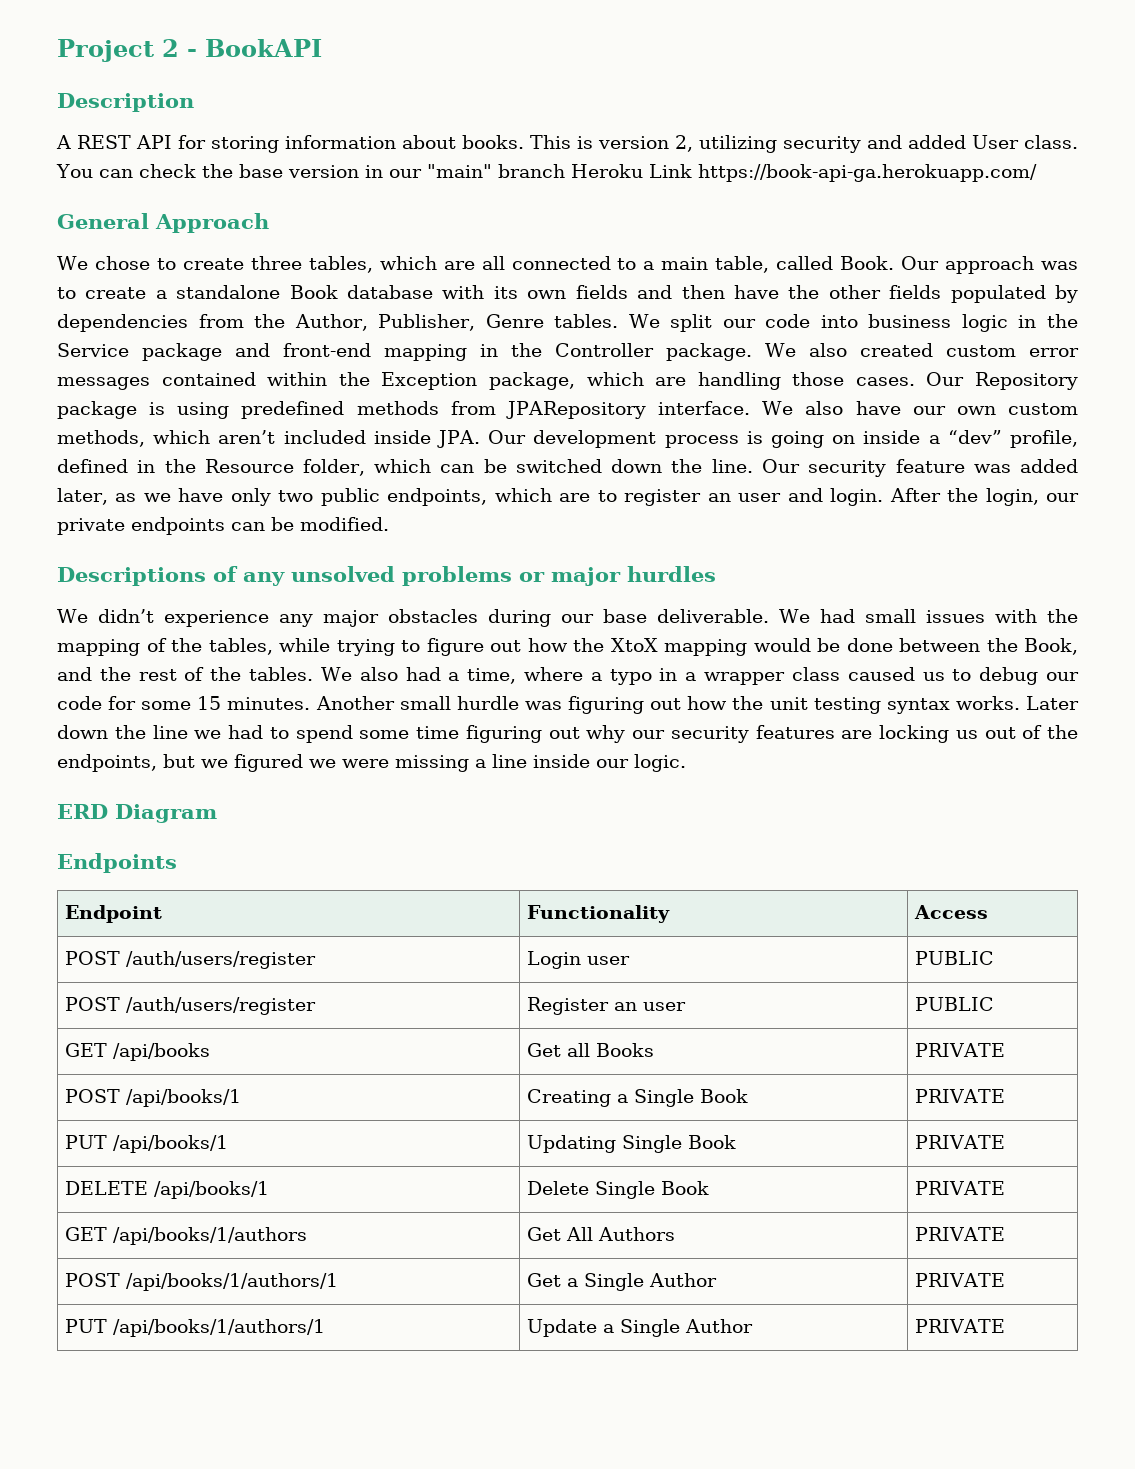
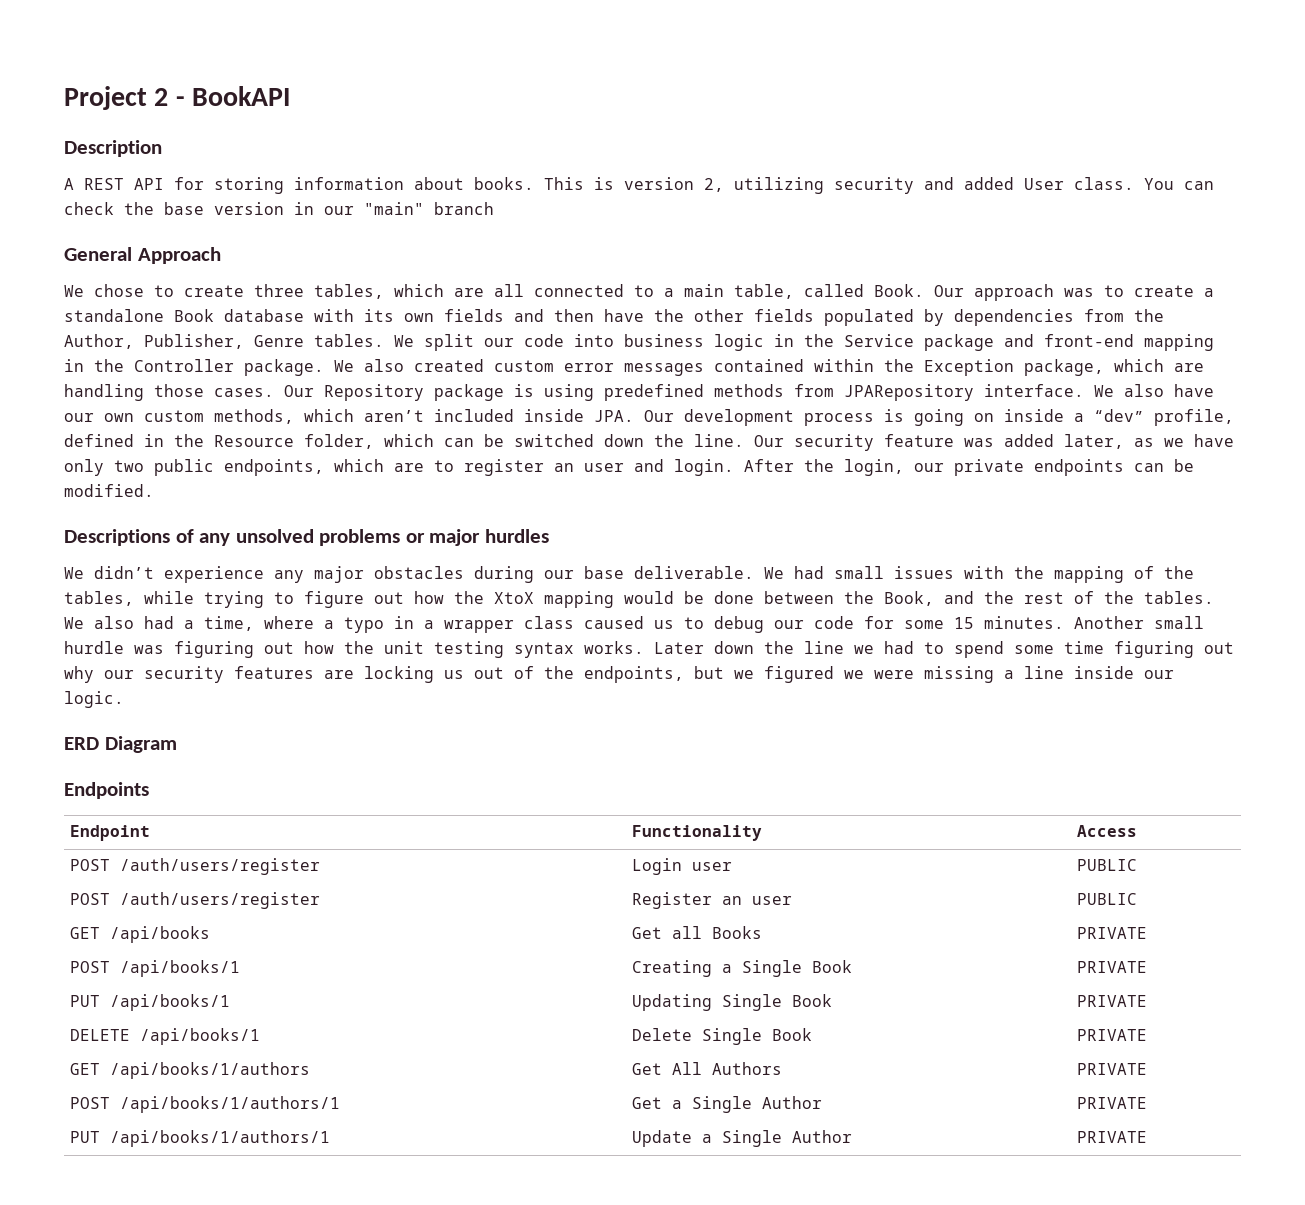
[570,164,1037,182] Heroku Link https://book-api-ga.herokuapp.com/ -> (494, 208) none

